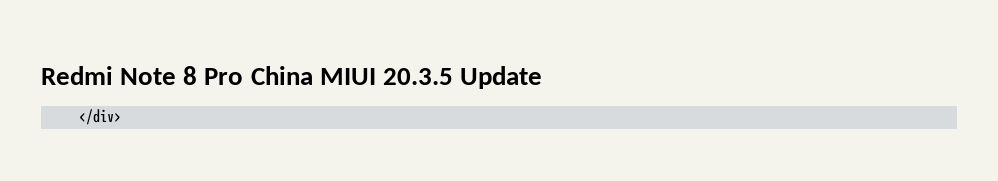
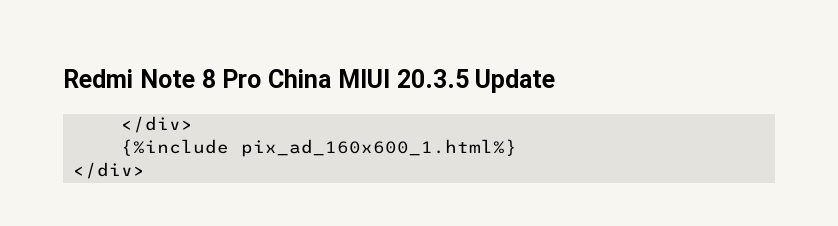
(121, 117) none -> [120,139,517,157] [72,162,145,179] // {%include pix_ad_160x600_1.html%} // </div>

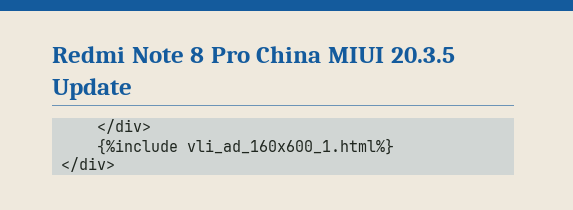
[240,139,517,157] pix_ad_160x600_1.html%} -> [187,138,395,155] vli_ad_160x600_1.html%}

